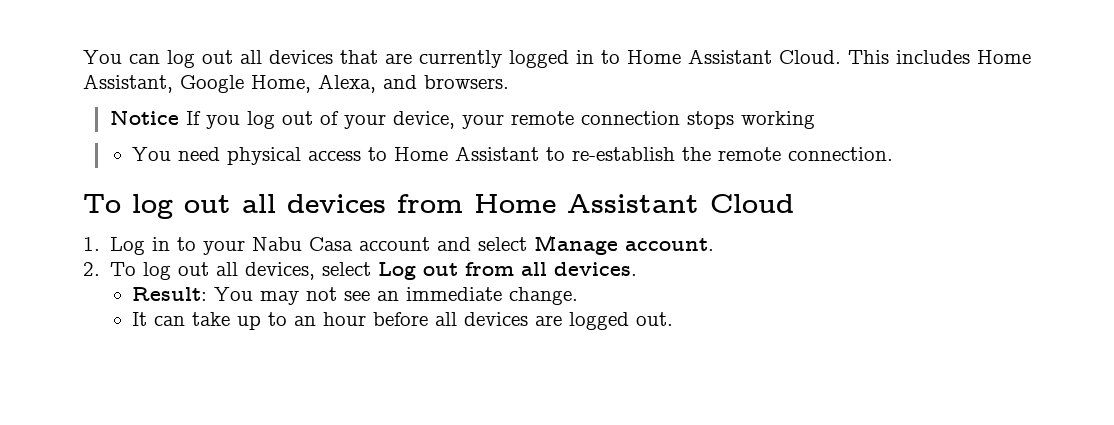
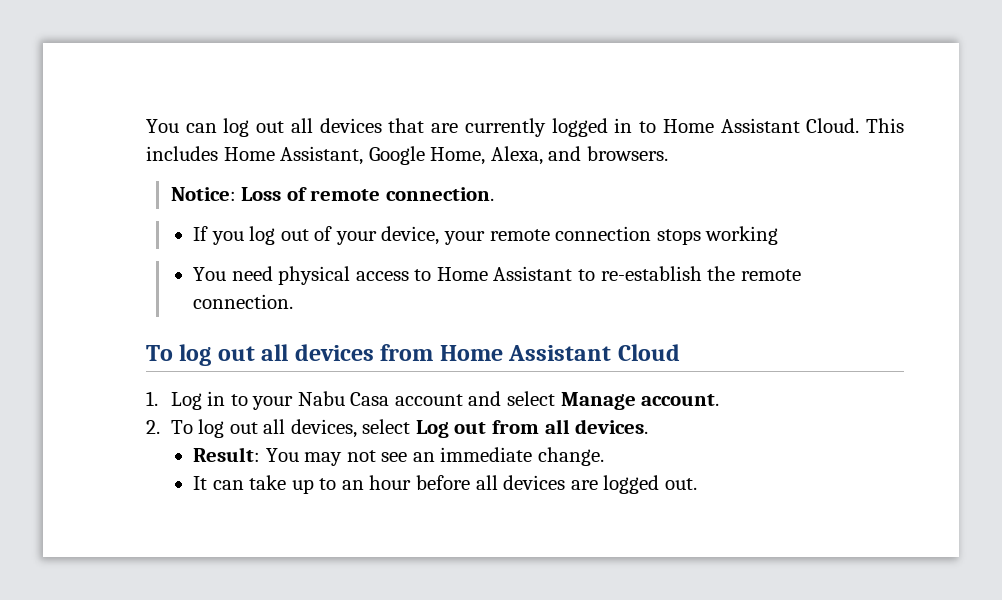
[109,110,179,125] Notice -> [170,187,494,201] Notice: Loss of remote connection. //

